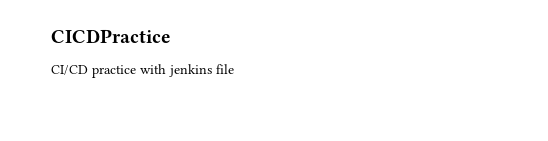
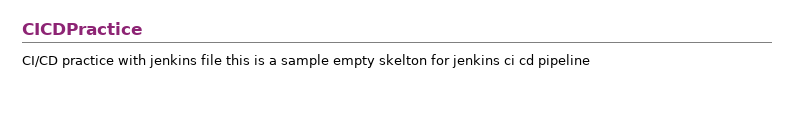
(234, 69) none -> [226,54,590,68] this is a sample empty skelton for jenkins ci cd pipeline

